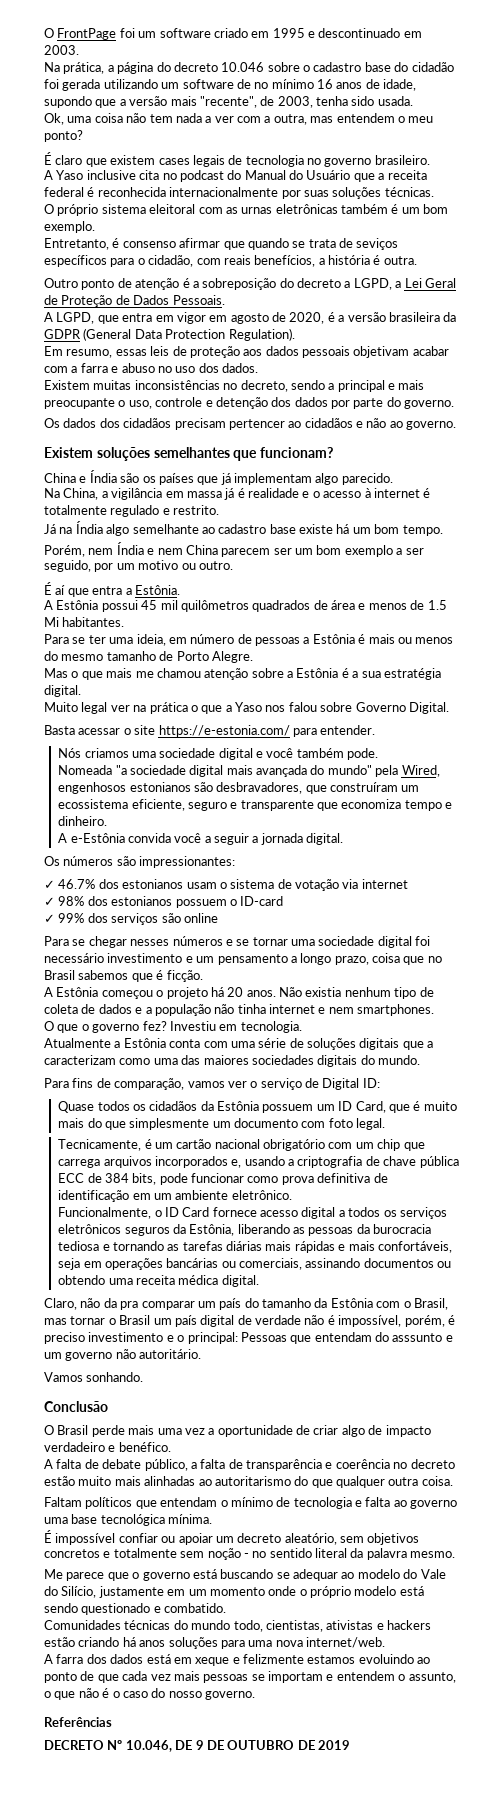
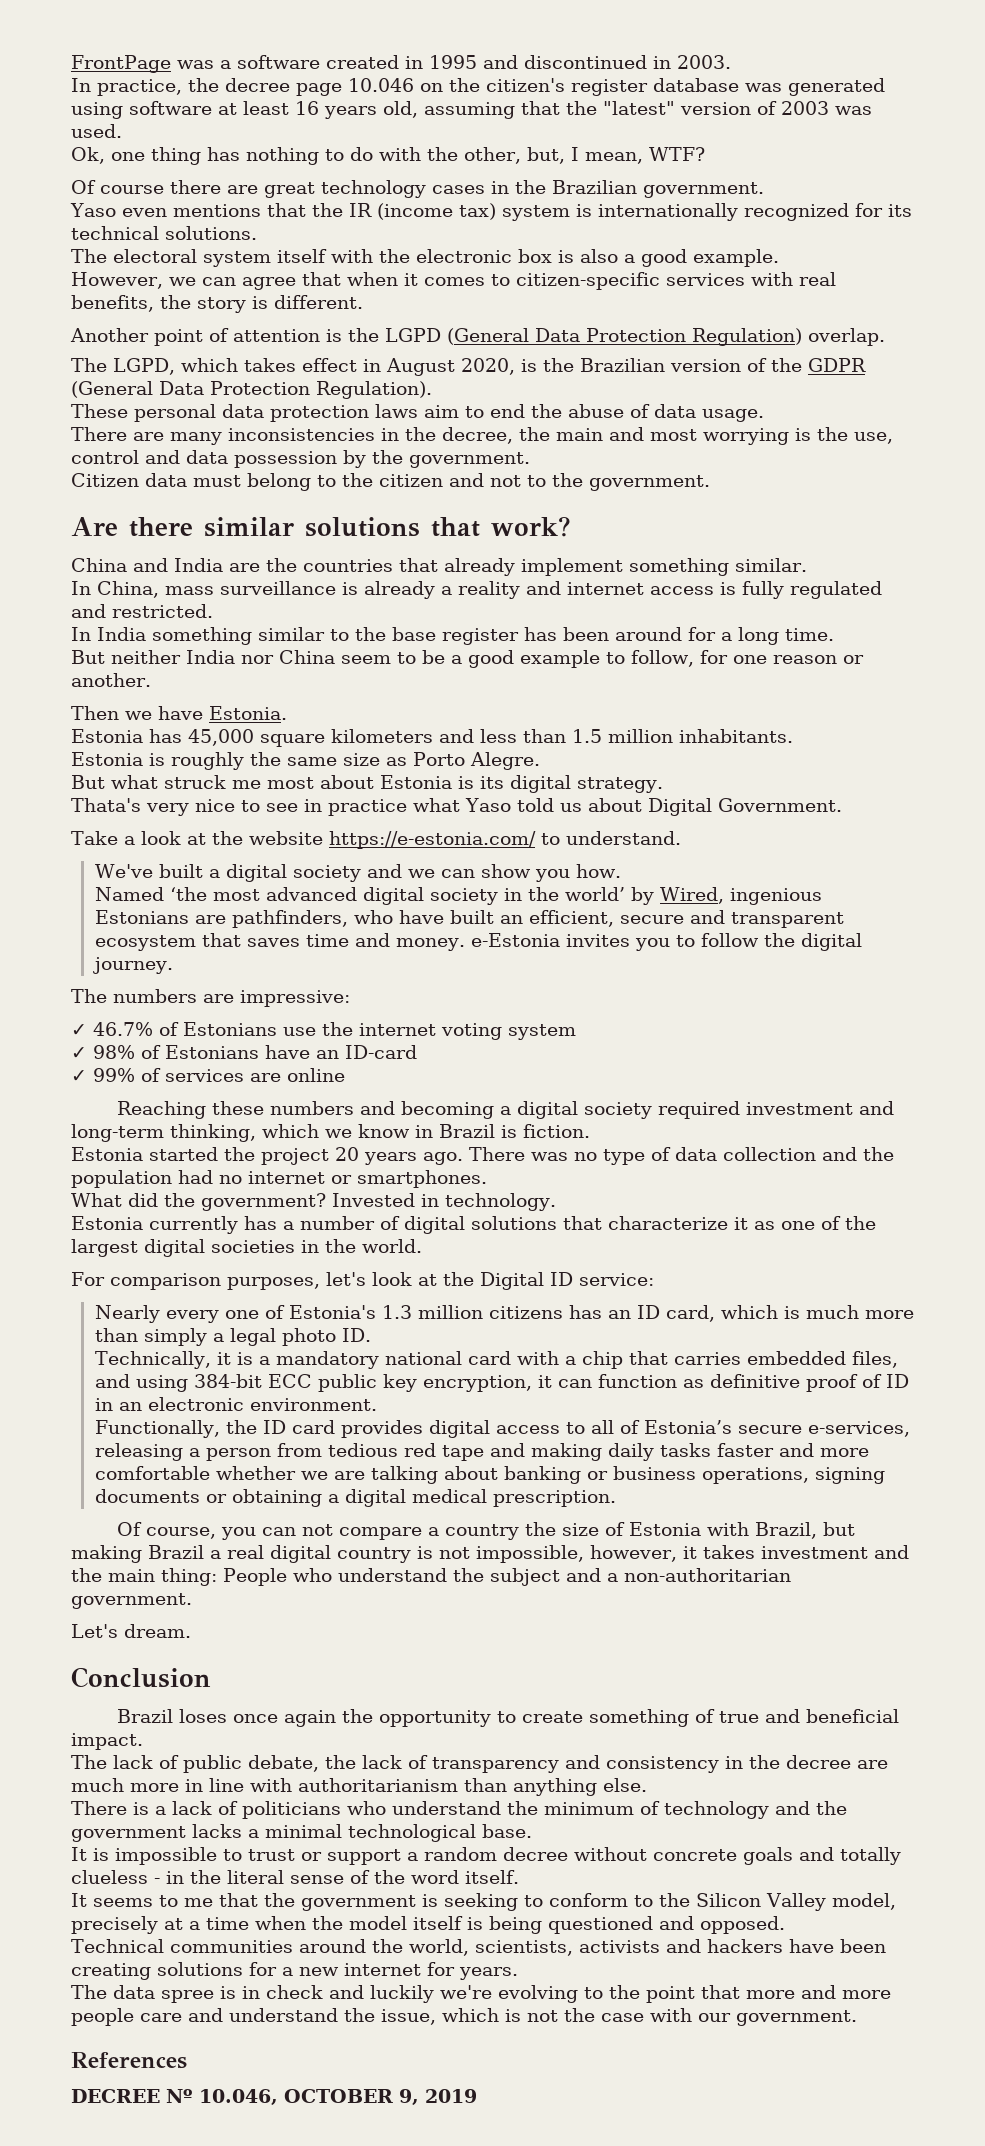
[44,28,422,40] [44,45,79,55] [44,62,454,74] [44,79,417,91] [44,96,413,108] [44,113,434,125] [44,130,83,142] [44,152,430,167] [44,170,427,182] [44,187,434,199] [44,204,449,216] [44,221,95,233] [44,238,399,250] [44,255,417,267] [44,278,456,290] [44,295,225,307] [44,312,457,324] O FrontPage foi um software criado em 1995 e descontinuado em 2003. // Na prática, a página do decreto 10.046 sobre o cadastro base do cidadão foi gerada utilizando um software de no mínimo 16 anos de idade, supondo que a versão mais "recente", de 2003, tenha sido usada. // Ok, uma coisa não tem nada a ver com a outra, mas entendem o meu ponto? // É claro que existem cases legais de tecnologia no governo brasileiro. // A Yaso inclusive cita no podcast do Manual do Usuário que a receita federal é reconhecida internacionalmente por suas soluções técnicas. // O próprio sistema eleitoral com as urnas eletrônicas também é um bom exemplo. // Entretanto, é consenso afirmar que quando se trata de seviços específicos para o cidadão, com reais benefícios, a história é outra. // Outro ponto de atenção é a sobreposição do decreto a LGPD, a Lei Geral de Proteção de Dados Pessoais. // A LGPD, que entra em vigor em agosto de 2020, é a versão brasileira da -> [71,55,731,73] [71,78,885,96] [71,101,872,119] [71,124,122,138] [71,147,705,165] [71,180,764,198] [70,203,912,221] [71,226,257,240] [71,249,779,267] [71,272,836,290] [71,295,363,313] [70,328,885,346] [71,358,802,376] FrontPage was a software created in 1995 and discontinued in 2003. // In practice, the decree page 10.046 on the citizen's register database was generated using software at least 16 years old, assuming that the "latest" version of 2003 was used. // Ok, one thing has nothing to do with the other, but, I mean, WTF? // Of course there are great technology cases in the Brazilian government. // Yaso even mentions that the IR (income tax) system is internationally recognized for its technical solutions. // The electoral system itself with the electronic box is also a good example. // However, we can agree that when it comes to citizen-specific services with real benefits, the story is different. // Another point of attention is the LGPD (General Data Protection Regulation) overlap. // The LGPD, which takes effect in August 2020, is the Brazilian version of the
[44,346,449,358] [44,363,258,373] [44,380,425,392] [44,397,455,409] [44,418,457,430] [44,447,334,461] [44,470,393,485] [44,488,431,500] [44,505,220,517] [44,521,443,536] [44,542,424,557] [44,560,233,572] [44,582,180,597] [44,600,447,612] [44,617,125,627] [44,634,454,646] [44,651,253,663] [44,668,441,680] [44,685,81,697] [44,702,449,714] [44,725,376,737] [58,748,379,760] [58,765,440,777] [58,782,420,794] [58,799,453,811] [58,816,108,826] [58,833,344,845] [44,856,236,868] [44,879,408,891] Em resumo, essas leis de proteção aos dados pessoais objetivam acabar com a farra e abuso no uso dos dados. // Existem muitas inconsistências no decreto, sendo a principal e mais preocupante o uso, controle e detenção dos dados por parte do governo. // Os dados dos cidadãos precisam pertencer ao cidadãos e não ao governo. // Existem soluções semelhantes que funcionam? // China e Índia são os países que já implementam algo parecido. // Na China, a vigilância em massa já é realidade e o acesso à internet é totalmente regulado e restrito. // Já na Índia algo semelhante ao cadastro base existe há um bom tempo. // Porém, nem Índia e nem China parecem ser um bom exemplo a ser seguido, por um motivo ou outro. // É aí que entra a Estônia. // A Estônia possui 45 mil quilômetros quadrados de área e menos de 1.5 Mi habitantes. // Para se ter uma ideia, em número de pessoas a Estônia é mais ou menos do mesmo tamanho de Porto Alegre. // Mas o que mais me chamou atenção sobre a Estônia é a sua estratégia digital. // Muito legal ver na prática o que a Yaso nos falou sobre Governo Digital. // Basta acessar o site https://e-estonia.com/ para entender. // Nós criamos uma sociedade digital e você também pode. // Nomeada "a sociedade digital mais avançada do mundo" pela Wired, engenhosos estonianos são desbravadores, que construíram um ecossistema eficiente, seguro e transparente que economiza tempo e dinheiro. // A e-Estônia convida você a seguir a jornada digital. // Os números são impressionantes: // ✓ 46.7% dos estonianos usam o sistema de votação via internet -> [71,404,764,422] [71,427,893,445] [71,450,530,468] [71,473,710,491] [71,516,571,537] [71,558,807,576] [71,581,882,599] [71,604,213,618] [71,627,834,645] [71,650,864,668] [71,673,151,687] [71,706,287,720] [71,729,793,747] [71,752,540,770] [71,775,663,793] [71,798,842,816] [71,831,681,849] [94,864,621,882] [94,887,822,905] [94,910,844,928] [94,933,862,951] [92,957,173,974] [71,989,350,1007] [71,1022,576,1040] These personal data protection laws aim to end the abuse of data usage. // There are many inconsistencies in the decree, the main and most worrying is the use, control and data possession by the government. // Citizen data must belong to the citizen and not to the government. // Are there similar solutions that work? // China and India are the countries that already implement something similar. // In China, mass surveillance is already a reality and internet access is fully regulated and restricted. // In India something similar to the base register has been around for a long time. // But neither India nor China seem to be a good example to follow, for one reason or another. // Then we have Estonia. // Estonia has 45,000 square kilometers and less than 1.5 million inhabitants. // Estonia is roughly the same size as Porto Alegre. // But what struck me most about Estonia is its digital strategy. // Thata's very nice to see in practice what Yaso told us about Digital Government. // Take a look at the website https://e-estonia.com/ to understand. // We've built a digital society and we can show you how. // Named ‘the most advanced digital society in the world’ by Wired, ingenious Estonians are pathfinders, who have built an efficient, secure and transparent ecosystem that saves time and money. e-Estonia invites you to follow the digital journey. // The numbers are impressive: // ✓ 46.7% of Estonians use the internet voting system
[87,896,237,908] dos estonianos possuem o -> [141,1045,339,1059] of Estonians have an
[87,913,218,925] [44,936,431,948] [44,953,442,965] [44,970,203,982] [44,987,434,999] [44,1004,435,1016] [44,1021,302,1033] [44,1038,434,1050] [44,1055,420,1067] [44,1078,380,1090] [58,1101,457,1113] [58,1118,386,1130] [58,1139,425,1151] [58,1156,459,1168] [58,1173,388,1185] [58,1190,292,1202] [58,1207,447,1219] [58,1224,432,1236] [58,1241,452,1253] [58,1258,452,1270] [58,1275,259,1287] [44,1298,448,1310] [44,1315,455,1327] [44,1332,453,1344] [44,1349,202,1361] [44,1372,144,1382] [44,1401,108,1412] [44,1425,431,1437] [44,1442,171,1452] [44,1459,455,1471] [44,1476,453,1488] [44,1497,458,1509] [44,1514,213,1526] [44,1530,420,1545] [44,1548,456,1560] [44,1569,446,1581] [44,1586,424,1598] [44,1603,227,1615] [44,1620,431,1632] [44,1637,385,1649] [44,1654,431,1666] [44,1671,456,1683] [44,1688,255,1700] [44,1717,112,1727] [44,1740,315,1752] dos serviços são online // Para se chegar nesses números e se tornar uma sociedade digital foi necessário investimento e um pensamento a longo prazo, coisa que no Brasil sabemos que é ficção. // A Estônia começou o projeto há 20 anos. Não existia nenhum tipo de coleta de dados e a população não tinha internet e nem smartphones. // O que o governo fez? Investiu em tecnologia. // Atualmente a Estônia conta com uma série de soluções digitais que a caracterizam como uma das maiores sociedades digitais do mundo. // Para fins de comparação, vamos ver o serviço de Digital ID: // Quase todos os cidadãos da Estônia possuem um ID Card, que é muito mais do que simplesmente um documento com foto legal. // Tecnicamente, é um cartão nacional obrigatório com um chip que carrega arquivos incorporados e, usando a criptografia de chave pública ECC de 384 bits, pode funcionar como prova definitiva de identificação em um ambiente eletrônico. // Funcionalmente, o ID Card fornece acesso digital a todos os serviços eletrônicos seguros da Estônia, liberando as pessoas da burocracia tediosa e tornando as tarefas diárias mais rápidas e mais confortáveis, seja em operações bancárias ou comerciais, assinando documentos ou obtendo uma receita médica digital. // Claro, não da pra comparar um país do tamanho da Estônia com o Brasil, mas tornar o Brasil um país digital de verdade não é impossível, porém, é preciso investimento e o principal: Pessoas que entendam do asssunto e um governo não autoritário. // Vamos sonhando. // Conclusão // O Brasil perde mais uma vez a oportunidade de criar algo de impacto verdadeiro e benéfico. // A falta de debate público, a falta de transparência e coerência no decreto estão muito mais alinhadas ao autoritarismo do que qualquer outra coisa. // Faltam políticos que entendam o mínimo de tecnologia e falta ao governo uma base tecnológica mínima. // É impossível confiar ou apoiar um decreto aleatório, sem objetivos concretos e totalmente sem noção - no sentido literal da palavra mesmo. // Me parece que o governo está buscando se adequar ao modelo do Vale do Silício, justamente em um momento onde o próprio modelo está sendo questionado e combatido. // Comunidades técnicas do mundo todo, cientistas, ativistas e hackers estão criando há anos soluções para uma nova internet/web. // A farra dos dados está em xeque e felizmente estamos evoluindo ao ponto de que cada vez mais pessoas se importam e entendem o assunto, o que não é o caso do nosso governo. // Referências // DECRETO Nº 10.046, DE 9 DE OUTUBRO DE -> [141,1068,345,1082] [116,1101,894,1119] [71,1124,590,1142] [71,1147,894,1165] [71,1170,487,1188] [71,1193,556,1211] [71,1216,876,1234] [71,1239,422,1257] [71,1272,654,1290] [94,1305,914,1323] [94,1328,371,1346] [94,1351,898,1369] [94,1374,909,1392] [94,1397,377,1411] [94,1420,910,1438] [94,1443,869,1461] [94,1466,885,1484] [94,1489,616,1507] [116,1522,855,1540] [71,1545,909,1563] [71,1568,791,1586] [71,1593,192,1609] [71,1624,191,1638] [71,1667,211,1688] [116,1709,899,1727] [71,1733,143,1750] [71,1755,888,1773] [71,1778,647,1796] [71,1801,847,1819] [71,1824,532,1842] [71,1847,901,1865] [71,1870,519,1884] [71,1893,896,1911] [71,1916,785,1934] [71,1939,886,1956] [71,1962,518,1980] [71,1985,891,2003] [71,2008,857,2026] [71,2052,187,2069] [71,2089,419,2105] of services are online // Reaching these numbers and becoming a digital society required investment and long-term thinking, which we know in Brazil is fiction. // Estonia started the project 20 years ago. There was no type of data collection and the population had no internet or smartphones. // What did the government? Invested in technology. // Estonia currently has a number of digital solutions that characterize it as one of the largest digital societies in the world. // For comparison purposes, let's look at the Digital ID service: // Nearly every one of Estonia's 1.3 million citizens has an ID card, which is much more than simply a legal photo ID. // Technically, it is a mandatory national card with a chip that carries embedded files, and using 384-bit ECC public key encryption, it can function as definitive proof of ID in an electronic environment. // Functionally, the ID card provides digital access to all of Estonia’s secure e-services, releasing a person from tedious red tape and making daily tasks faster and more comfortable whether we are talking about banking or business operations, signing documents or obtaining a digital medical prescription. // Of course, you can not compare a country the size of Estonia with Brazil, but making Brazil a real digital country is not impossible, however, it takes investment and the main thing: People who understand the subject and a non-authoritarian government. // Let's dream. // Conclusion // Brazil loses once again the opportunity to create something of true and beneficial impact. // The lack of public debate, the lack of transparency and consistency in the decree are much more in line with authoritarianism than anything else. // There is a lack of politicians who understand the minimum of technology and the government lacks a minimal technological base. // It is impossible to trust or support a random decree without concrete goals and totally clueless - in the literal sense of the word itself. // It seems to me that the government is seeking to conform to the Silicon Valley model, precisely at a time when the model itself is being questioned and opposed. // Technical communities around the world, scientists, activists and hackers have been creating solutions for a new internet for years. // The data spree is in check and luckily we're evolving to the point that more and more people care and understand the issue, which is not the case with our government. // References // DECREE Nº 10.046, OCTOBER 9,

